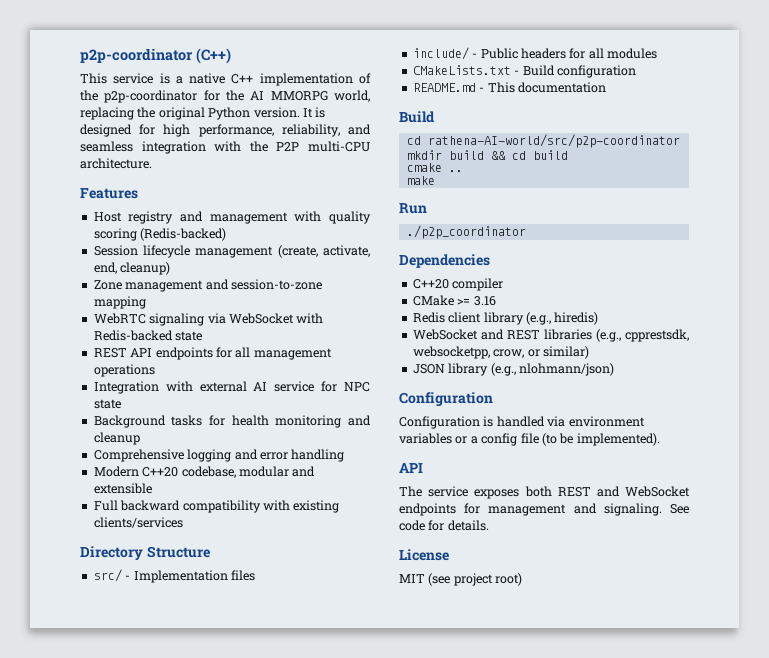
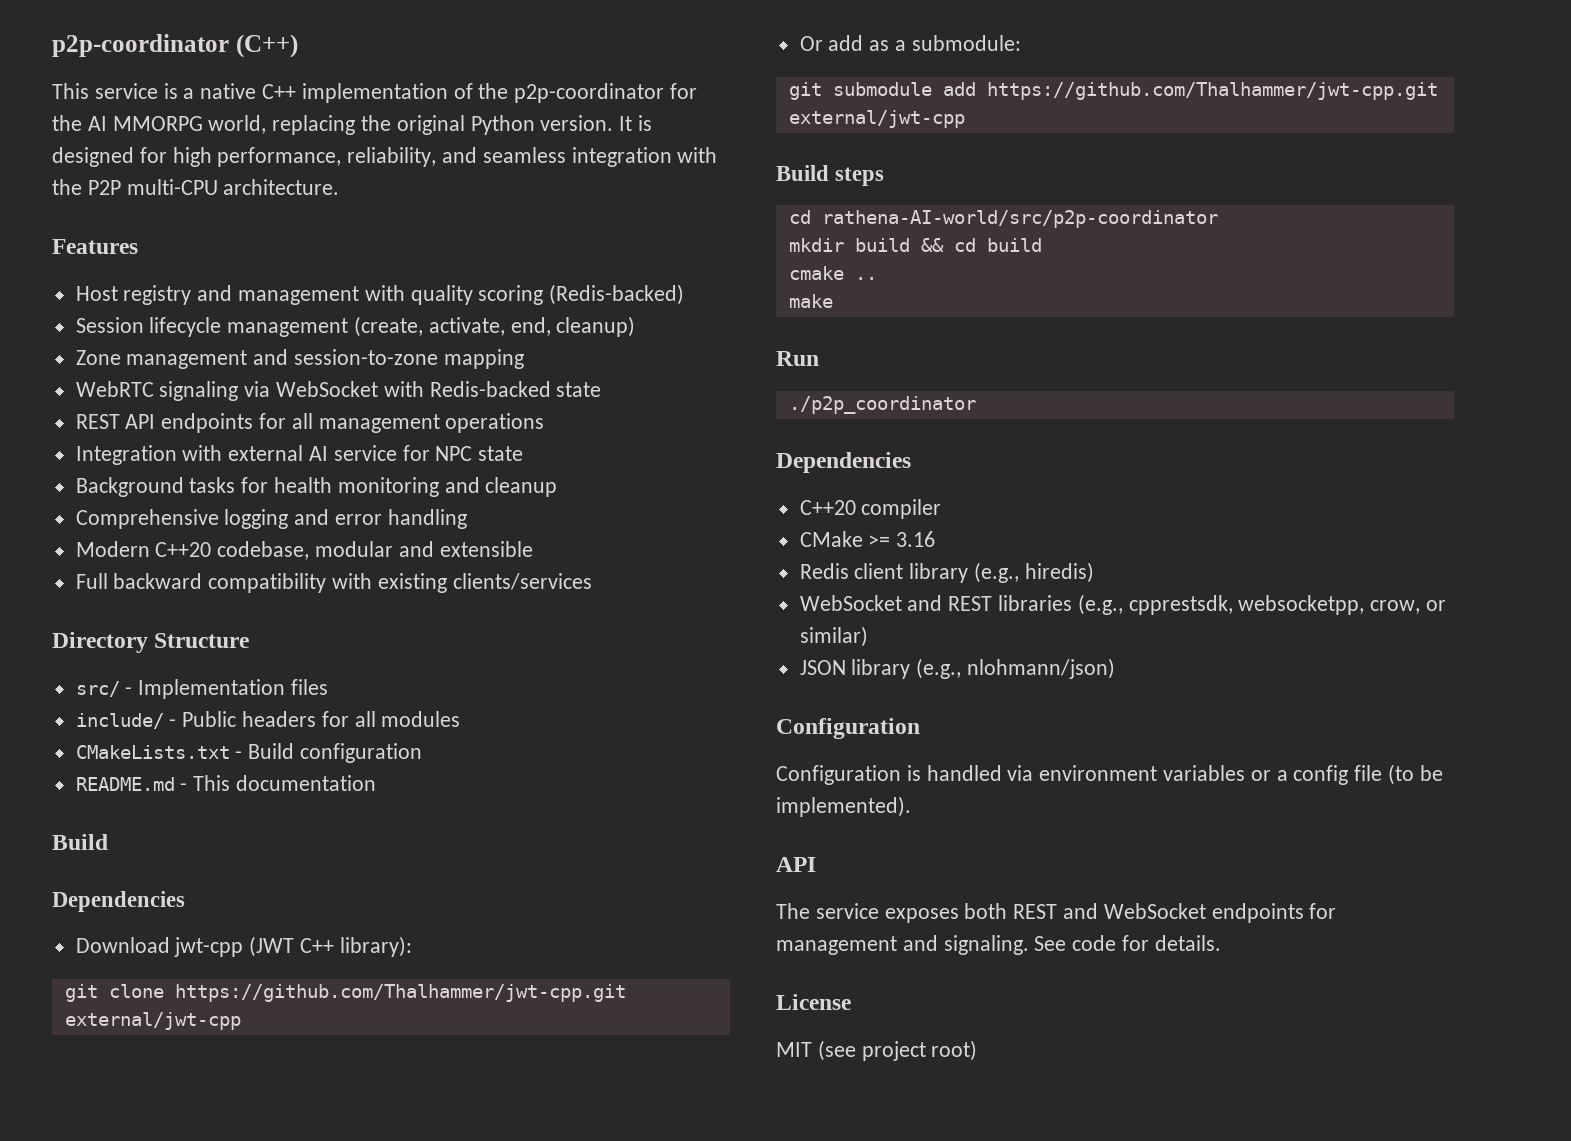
(435, 117) none -> [52,891,185,912] [75,936,412,957] [64,984,626,1002] [64,1012,241,1030] [799,35,1021,51] [788,82,1438,100] [788,110,965,128] [776,165,885,186] // Dependencies // Download jwt-cpp (JWT C++ library): // git clone https://github.com/Thalhammer/jwt-cpp.git external/jwt-cpp // Or add as a submodule: // git submodule add https://github.com/Thalhammer/jwt-cpp.git external/jwt-cpp // Build steps

